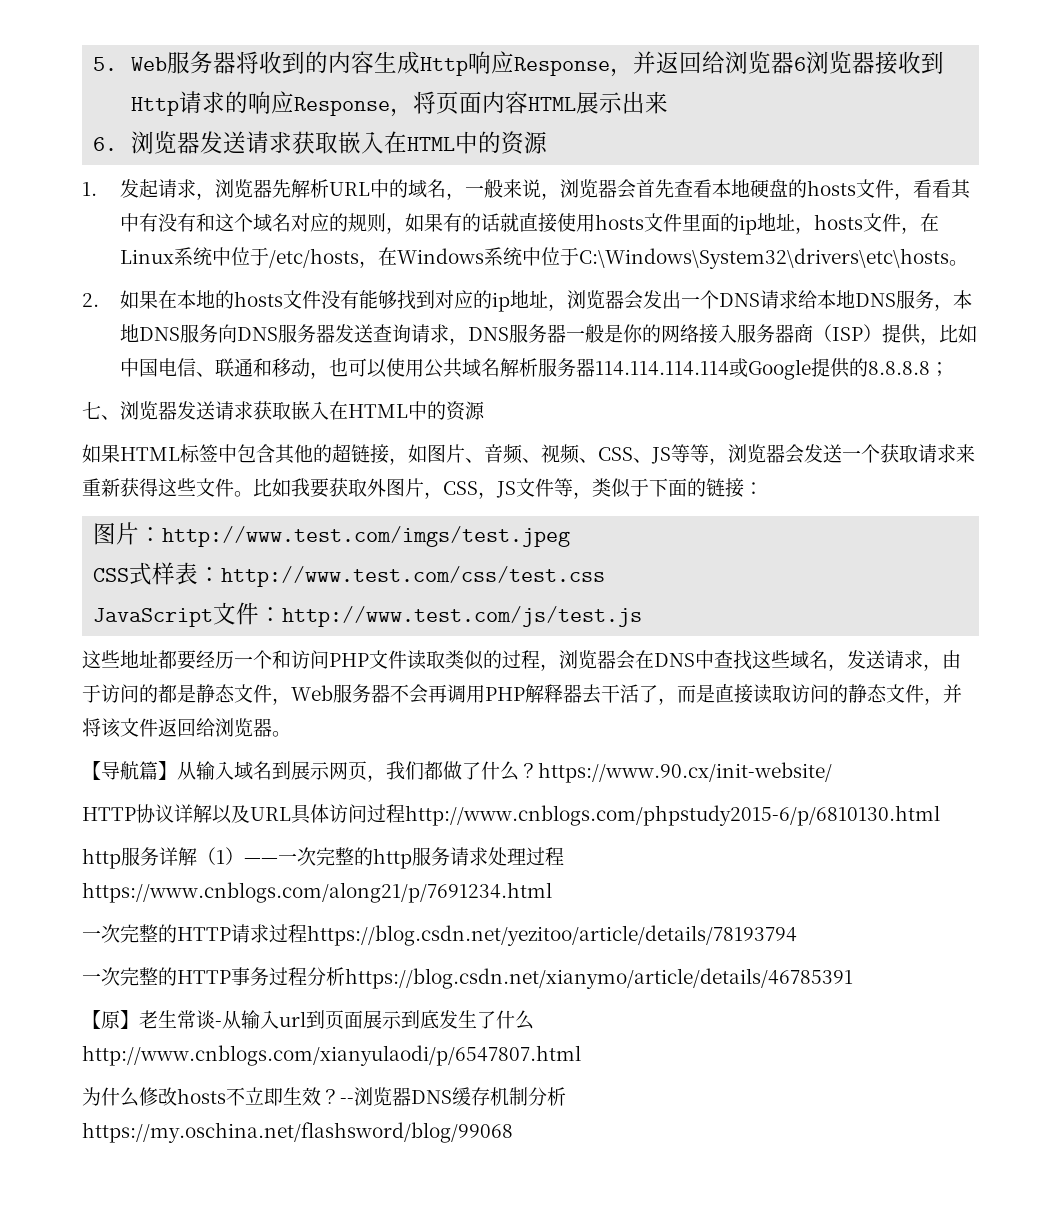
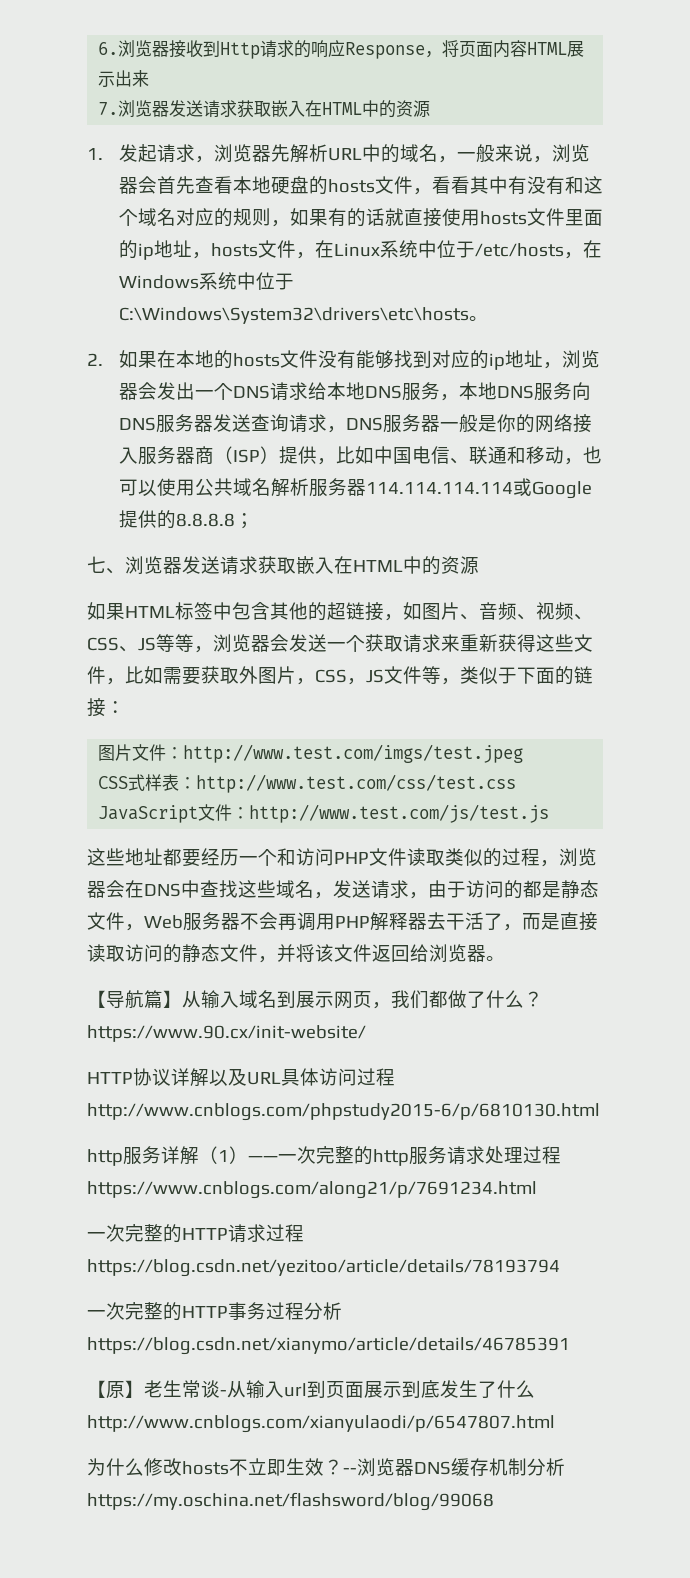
[93,51,807,77] 5. Web服务器将收到的内容生成Http响应Response，并返回给浏览器6 -> [98,42,119,55] 6.
[93,137,118,151] 6. -> [98,102,119,115] 7.
[234,478,310,497] 。比如我 -> [106,666,182,685] ，比如需
(140, 533) none -> [132,744,167,761] 文件

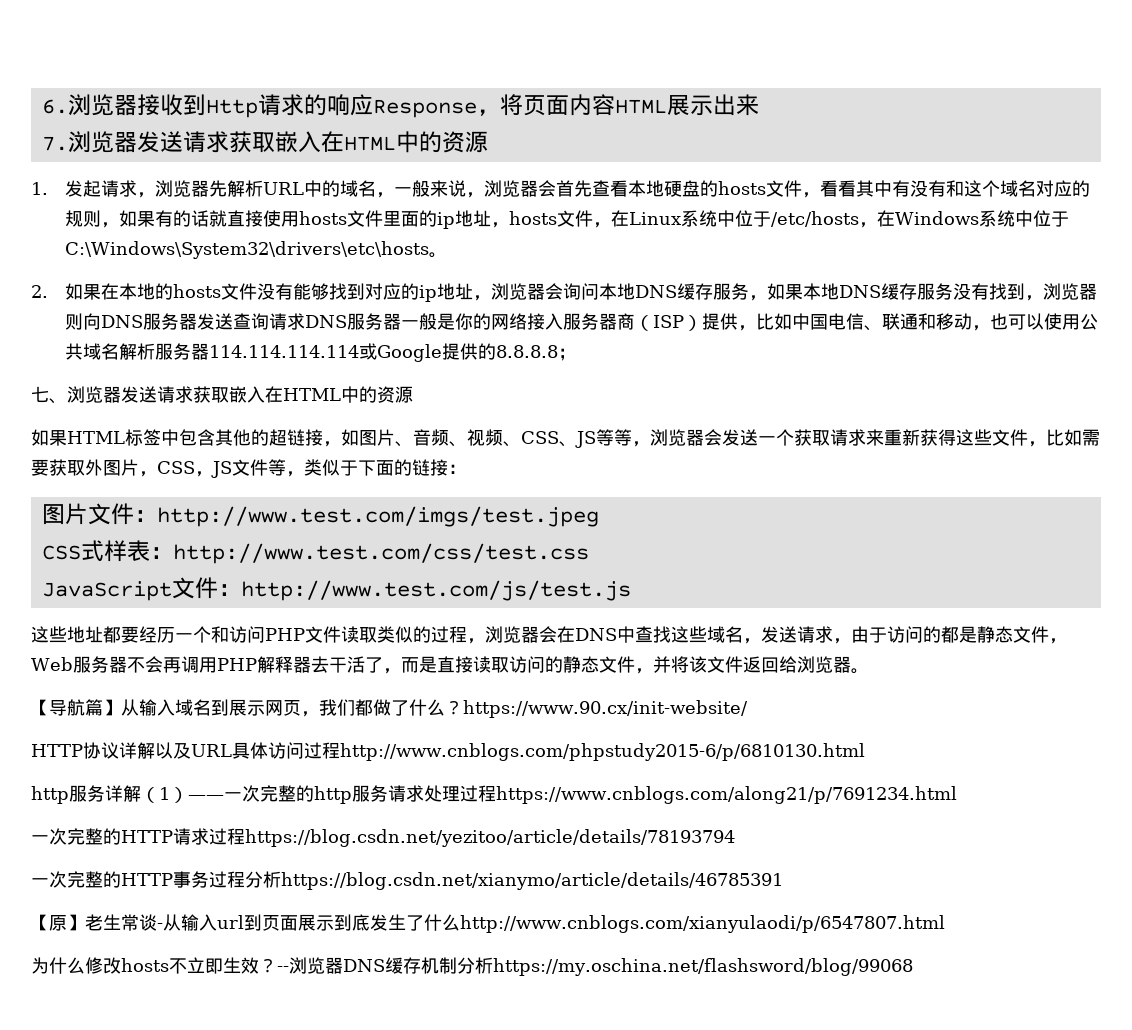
[156,382,572,401] 发出一个DNS请求给本地DNS服务，本地DNS服务 -> [562,283,1097,301] [64,313,83,330] 询问本地DNS缓存服务，如果本地DNS缓存服务没有找到，浏览器则
[326,426,346,433] ， -> (305, 321) none

